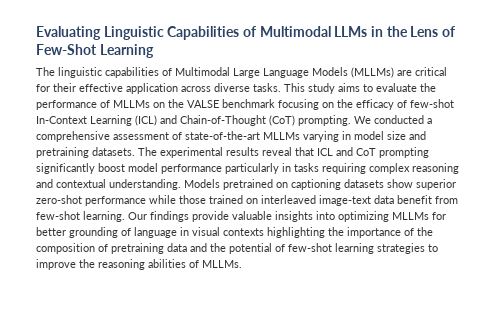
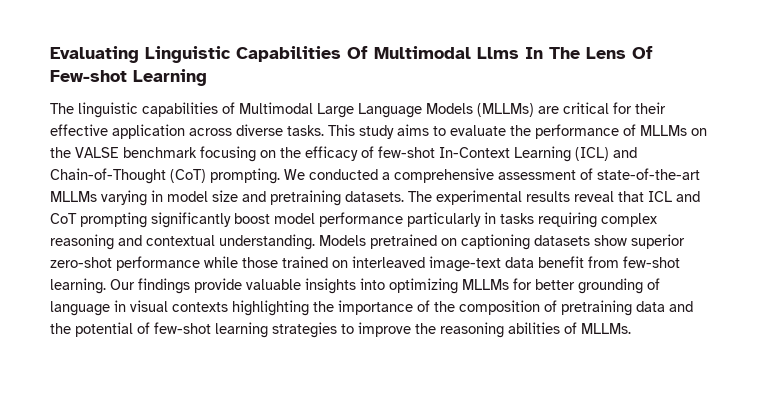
[242,26,455,37] [36,44,97,55] of Multimodal LLMs in the Lens of Few-Shot -> [347,46,653,59] [50,70,127,82] Of Multimodal Llms In The Lens Of Few-shot

